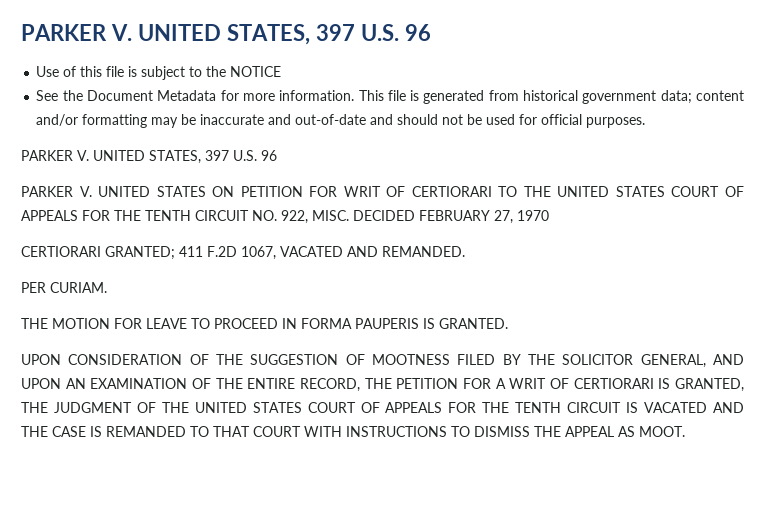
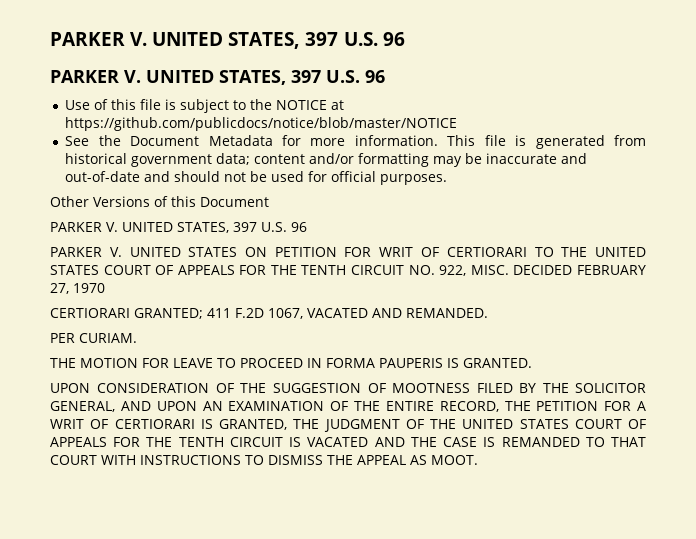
[21,24,431,45] PARKER V. UNITED STATES, 397 U.S. 96 -> [50,32,405,49] [50,70,385,85] PARKER V. UNITED STATES, 397 U.S. 96 // PARKER V. UNITED STATES, 397 U.S. 96
(282, 71) none -> [331,100,345,110] [65,117,458,131] at https://github.com/publicdocs/notice/blob/master/NOTICE
(646, 122) none -> [50,196,269,207] // Other Versions of this Document

